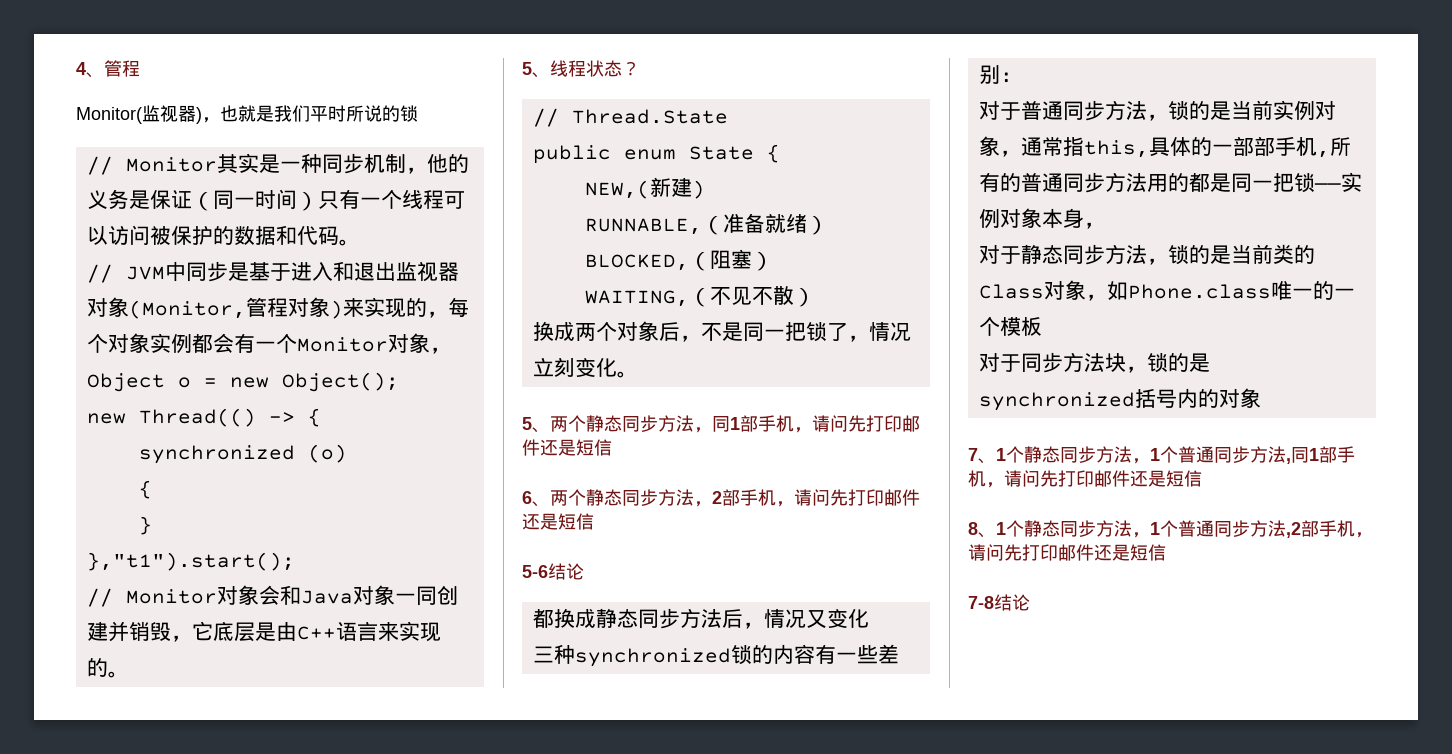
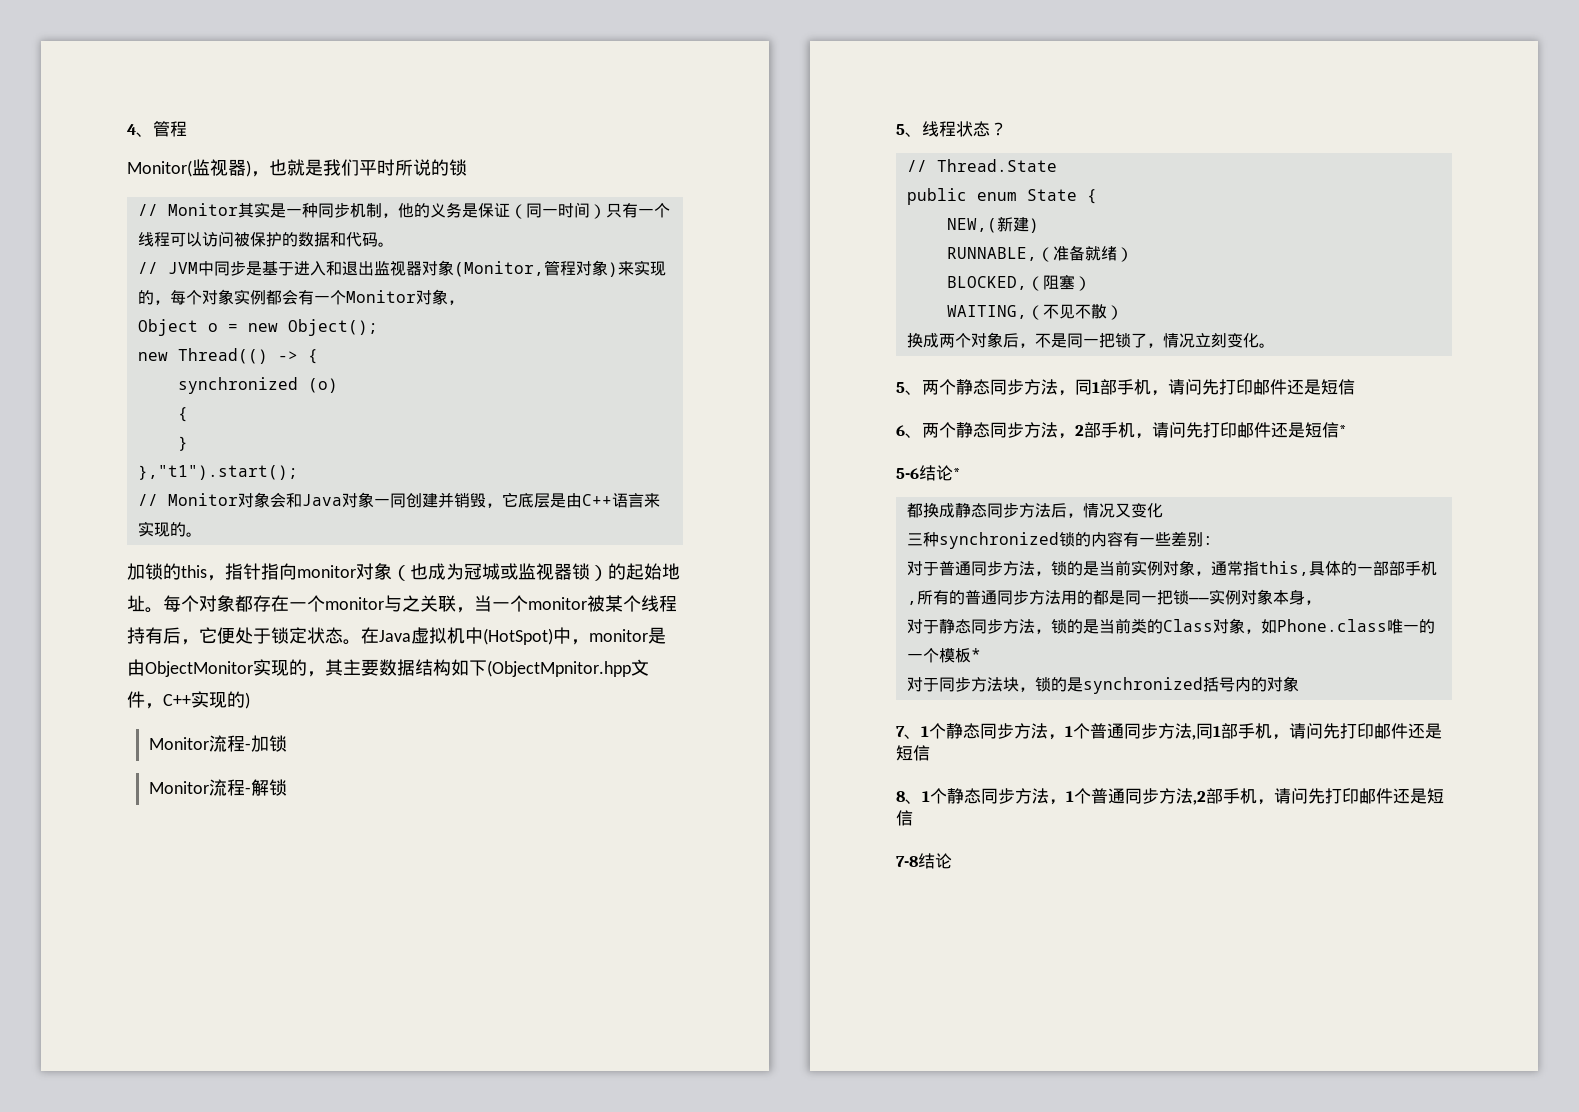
(129, 674) none -> [127,563,680,581] [127,595,677,613] [127,627,666,645] [127,659,649,677] [127,691,250,709] [148,735,287,752] [148,779,287,796] // 加锁的this，指针指向monitor对象（也成为冠城或监视器锁）的起始地址。每个对象都存在一个monitor与之关联，当一个monitor被某个线程持有后，它便处于锁定状态。在Java虚拟机中(HotSpot)中，monitor是由ObjectMonitor实现的，其主要数据结构如下(ObjectMpnitor.hpp文件，C++实现的) // Monitor流程-加锁 // Monitor流程-解锁
(594, 521) none -> [1339,425,1347,436] *
(584, 571) none -> [953,468,961,479] *
(1042, 326) none -> [970,648,981,661] *

